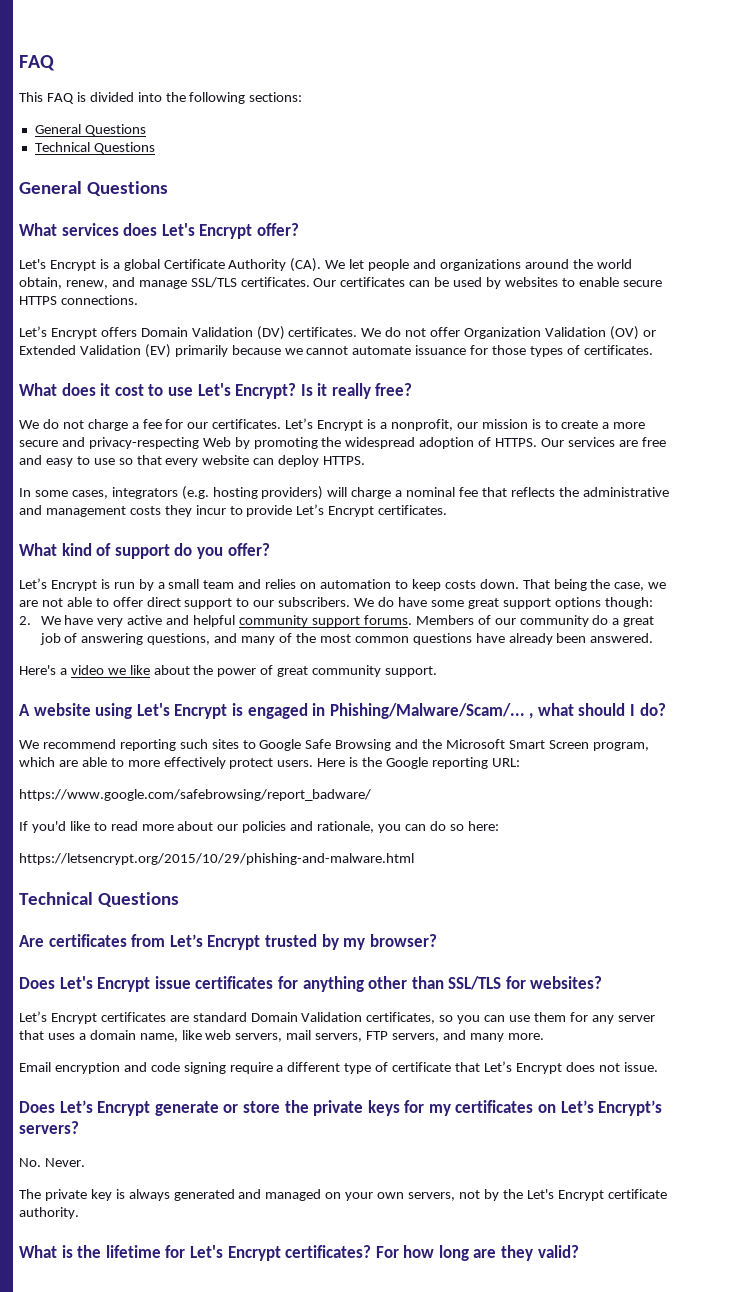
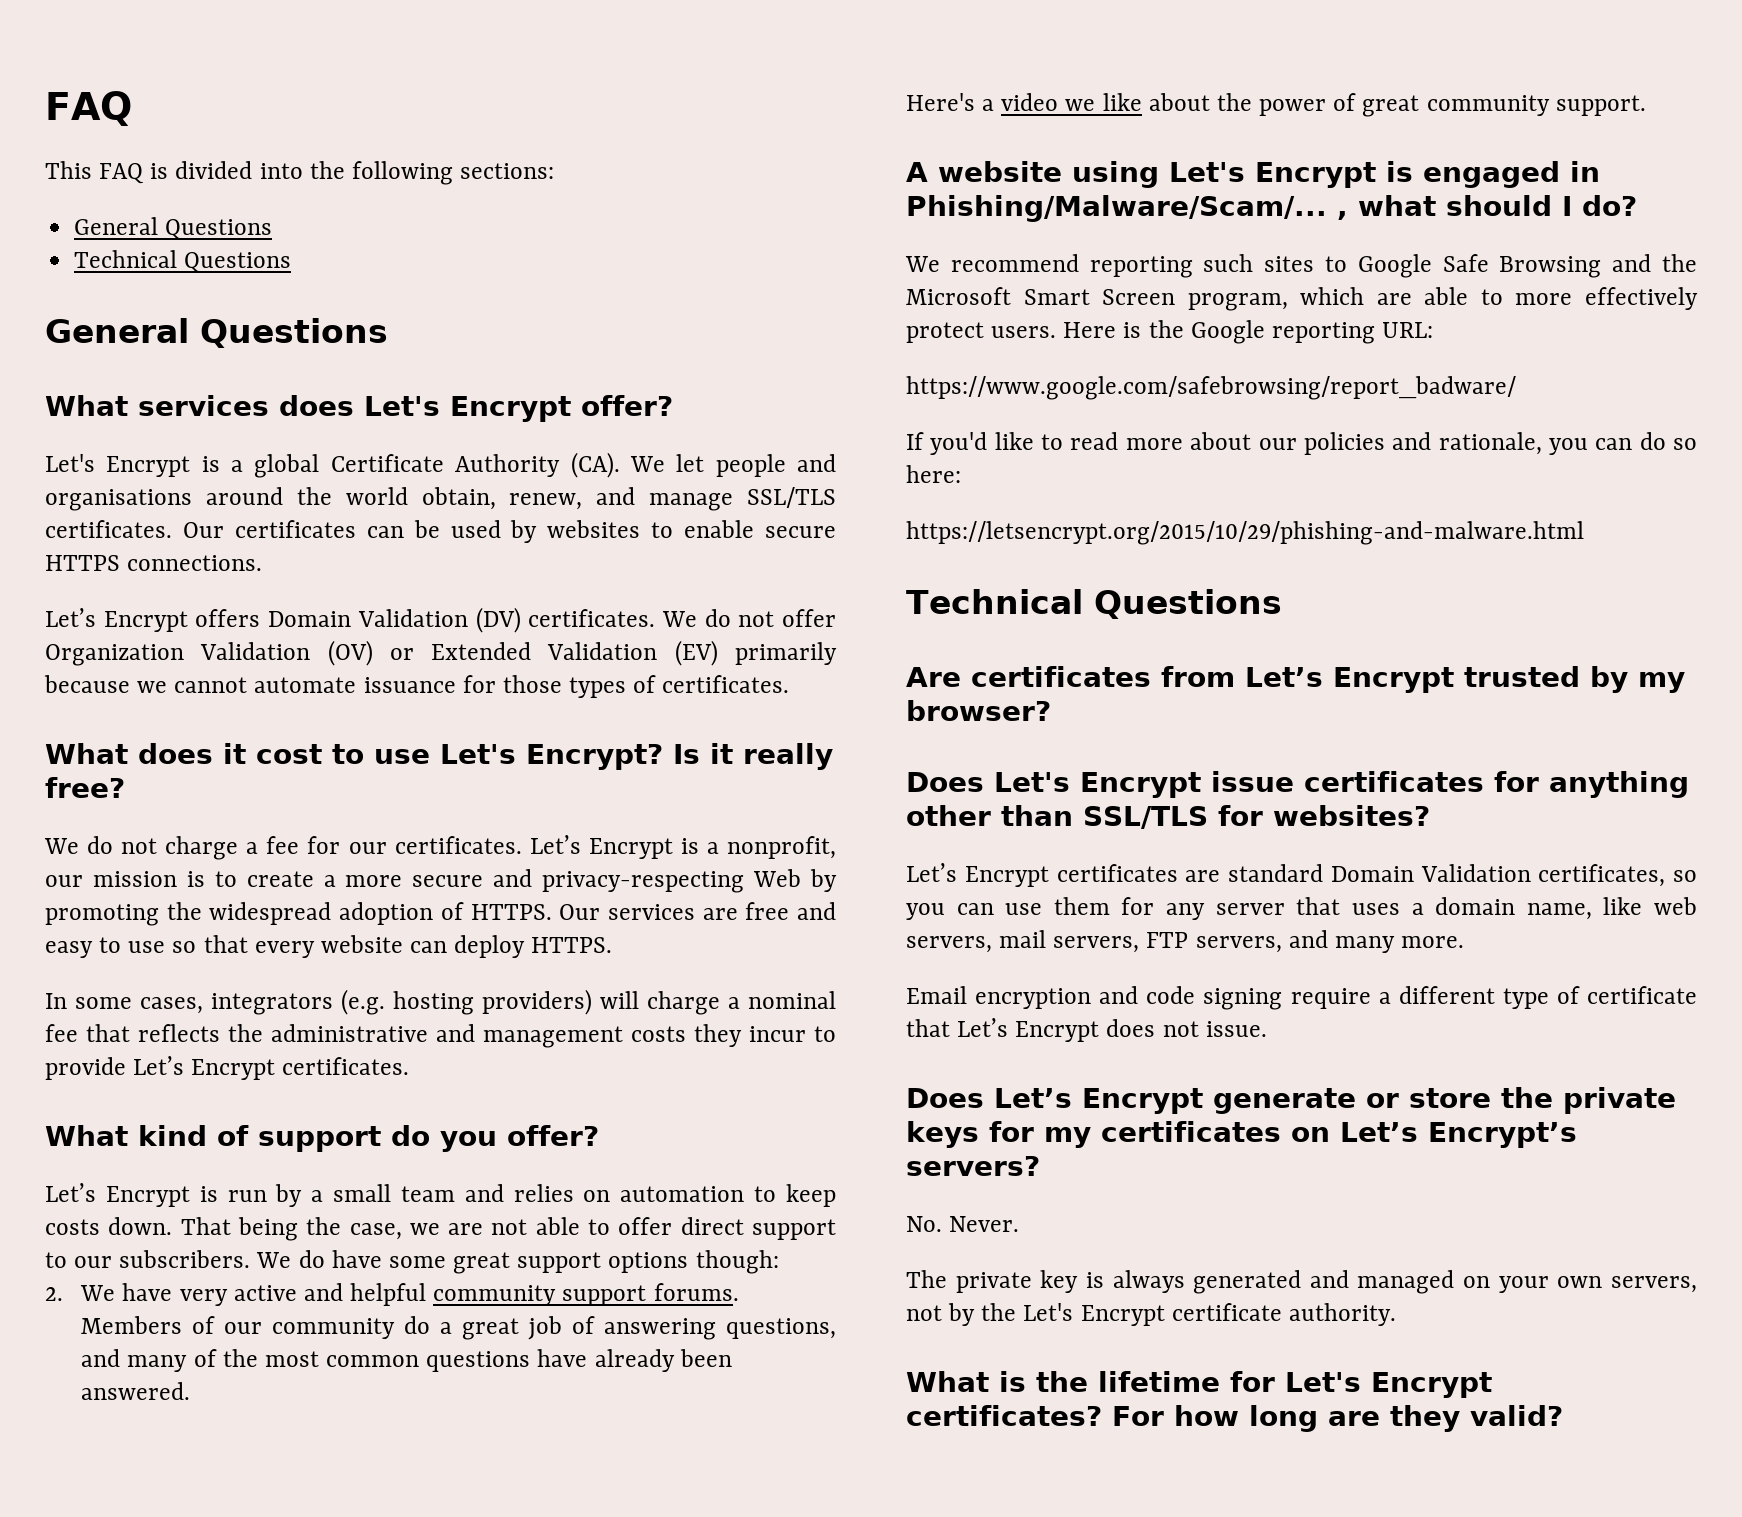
[439,259,521,271] organizations -> [45,489,192,511] organisations

